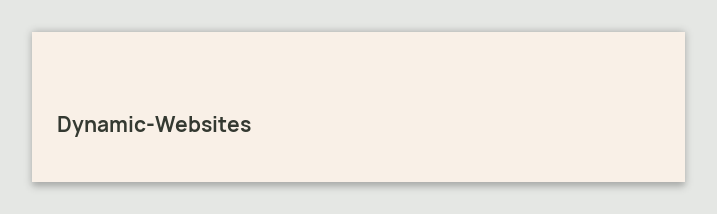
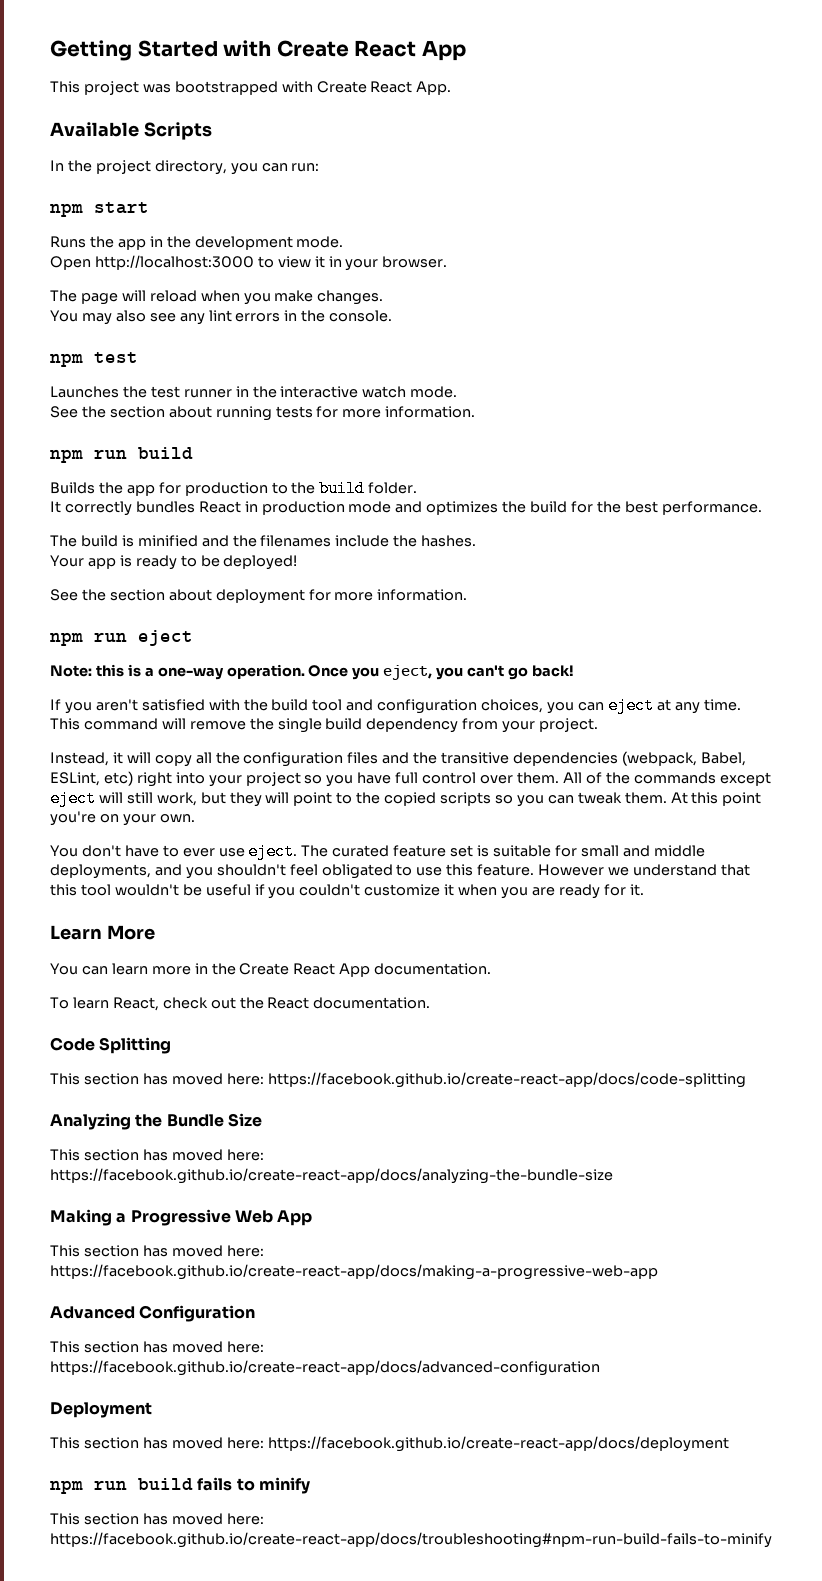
[57,116,251,137] Dynamic-Websites -> [50,40,466,61] [50,81,452,95] [50,122,212,140] [50,160,320,175] [50,202,149,217] [50,236,344,250] [50,255,448,271] [50,290,384,305] [50,310,393,325] [50,352,138,367] [50,386,458,398] [50,406,476,421] [50,447,193,463] [50,480,418,497] [50,501,762,516] [50,535,477,547] [50,555,298,570] [50,589,468,604] [50,630,193,646] [50,664,574,680] [50,697,741,714] [50,718,599,733] [50,751,746,767] [50,771,771,787] [50,790,762,807] [50,811,195,826] [50,843,705,860] [50,864,750,879] [50,884,644,899] [50,925,155,940] [50,963,492,977] [50,997,431,1011] [50,1037,172,1054] [50,1072,746,1088] [50,1113,262,1130] [50,1149,264,1161] [50,1168,613,1184] [50,1209,313,1226] [50,1245,264,1257] [50,1264,658,1280] [50,1305,256,1322] [50,1341,264,1353] [50,1360,600,1376] [50,1402,152,1418] [50,1436,729,1452] [50,1477,310,1494] [50,1513,264,1525] [50,1532,772,1548] Getting Started with Create React App // This project was bootstrapped with Create React App. // Available Scripts // In the project directory, you can run: // npm start // Runs the app in the development mode. // Open http://localhost:3000 to view it in your browser. // The page will reload when you make changes. // You may also see any lint errors in the console. // npm test // Launches the test runner in the interactive watch mode. // See the section about running tests for more information. // npm run build // Builds the app for production to the build folder. // It correctly bundles React in production mode and optimizes the build for the best performance. // The build is minified and the filenames include the hashes. // Your app is ready to be deployed! // See the section about deployment for more information. // npm run eject // Note: this is a one-way operation. Once you eject, you can't go back! // If you aren't satisfied with the build tool and configuration choices, you can eject at any time. This command will remove the single build dependency from your project. // Instead, it will copy all the configuration files and the transitive dependencies (webpack, Babel, ESLint, etc) right into your project so you have full control over them. All of the commands except eject will still work, but they will point to the copied scripts so you can tweak them. At this point you're on your own. // You don't have to ever use eject. The curated feature set is suitable for small and middle deployments, and you shouldn't feel obligated to use this feature. However we understand that this tool wouldn't be useful if you couldn't customize it when you are ready for it. // Learn More // You can learn more in the Create React App documentation. // To learn React, check out the React documentation. // Code Splitting // This section has moved here: https://facebook.github.io/create-react-app/docs/code-splitting // Analyzing the Bundle Size // This section has moved here: https://facebook.github.io/create-react-app/docs/analyzing-the-bundle-size // Making a Progressive Web App // This section has moved here: https://facebook.github.io/create-react-app/docs/making-a-progressive-web-app // Advanced Configuration // This section has moved here: https://facebook.github.io/create-react-app/docs/advanced-configuration // Deployment // This section has moved here: https://facebook.github.io/create-react-app/docs/deployment // npm run build fails to minify // This section has moved here: https://facebook.github.io/create-react-app/docs/troubleshooting#npm-run-build-fails-to-minify

